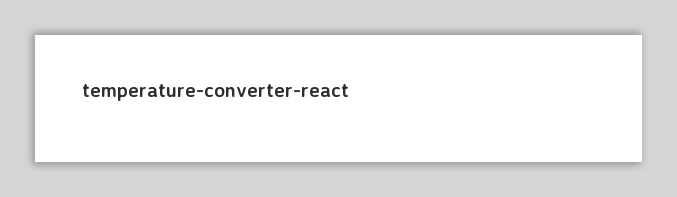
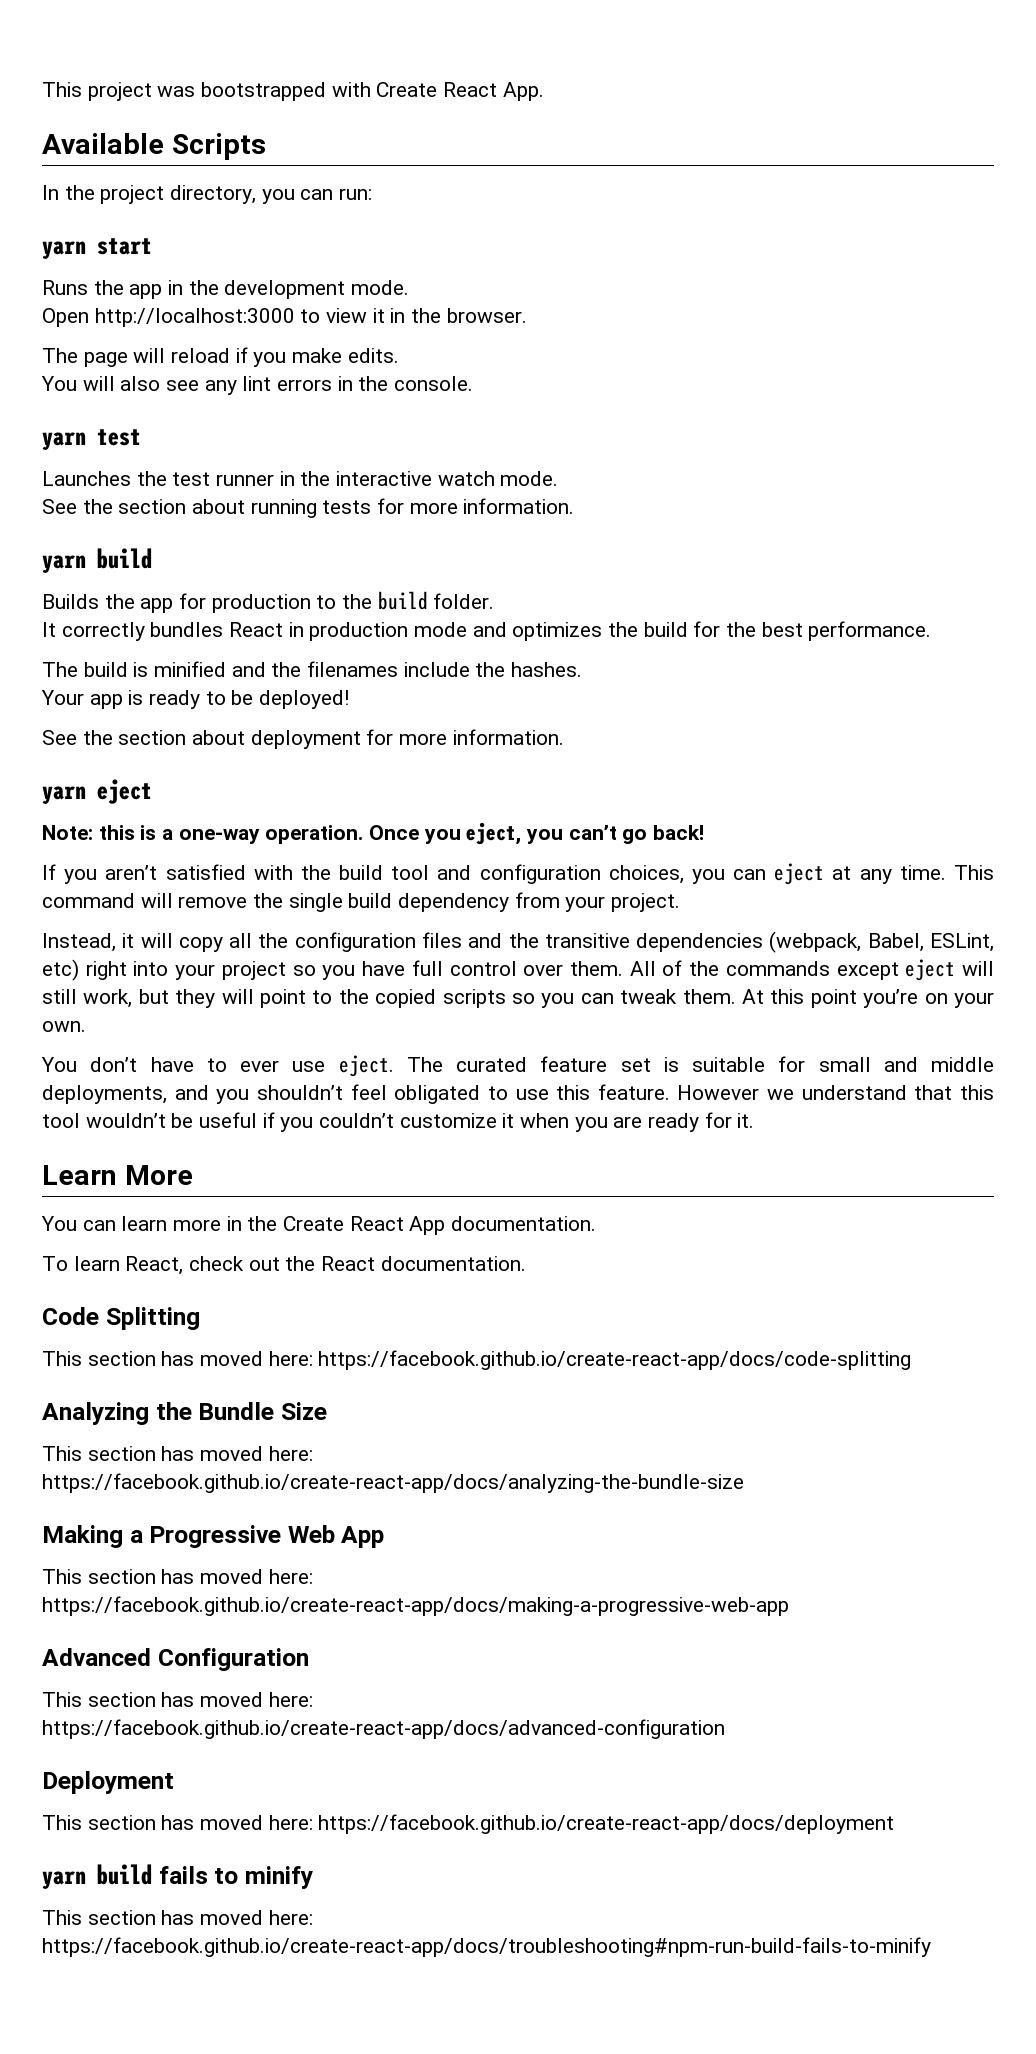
[82,84,349,101] temperature-converter-react -> [42,82,544,101] [42,133,266,160] [42,185,373,204] [42,238,152,259] [42,280,410,299] [42,308,527,327] [42,347,399,367] [41,376,474,395] [42,429,141,450] [42,471,559,486] [42,498,575,518] [42,548,152,573] [42,591,495,613] [42,621,932,641] [42,661,583,677] [41,690,350,709] [42,729,564,749] [42,779,152,804] [42,822,705,845] [42,863,994,885] [42,892,681,912] [42,931,995,953] [42,959,994,981] [42,989,994,1008] [42,1021,86,1032] [41,1055,994,1077] [42,1084,994,1104] [42,1112,755,1132] [42,1165,193,1185] [41,1216,597,1235] [42,1256,526,1275] [42,1307,200,1330] [42,1350,912,1370] [42,1402,327,1425] [42,1446,313,1461] [42,1473,744,1493] [42,1525,385,1548] [42,1569,313,1584] [42,1596,789,1616] [42,1648,309,1671] [42,1692,313,1707] [42,1719,725,1739] [42,1771,174,1794] [42,1814,895,1834] [42,1864,313,1889] [42,1910,313,1925] [42,1937,931,1957] This project was bootstrapped with Create React App. // Available Scripts // In the project directory, you can run: // yarn start // Runs the app in the development mode. // Open http://localhost:3000 to view it in the browser. // The page will reload if you make edits. // You will also see any lint errors in the console. // yarn test // Launches the test runner in the interactive watch mode. // See the section about running tests for more information. // yarn build // Builds the app for production to the build folder. // It correctly bundles React in production mode and optimizes the build for the best performance. // The build is minified and the filenames include the hashes. // Your app is ready to be deployed! // See the section about deployment for more information. // yarn eject // Note: this is a one-way operation. Once you eject, you can’t go back! // If you aren’t satisfied with the build tool and configuration choices, you can eject at any time. This command will remove the single build dependency from your project. // Instead, it will copy all the configuration files and the transitive dependencies (webpack, Babel, ESLint, etc) right into your project so you have full control over them. All of the commands except eject will still work, but they will point to the copied scripts so you can tweak them. At this point you’re on your own. // You don’t have to ever use eject. The curated feature set is suitable for small and middle deployments, and you shouldn’t feel obligated to use this feature. However we understand that this tool wouldn’t be useful if you couldn’t customize it when you are ready for it. // Learn More // You can learn more in the Create React App documentation. // To learn React, check out the React documentation. // Code Splitting // This section has moved here: https://facebook.github.io/create-react-app/docs/code-splitting // Analyzing the Bundle Size // This section has moved here: https://facebook.github.io/create-react-app/docs/analyzing-the-bundle-size // Making a Progressive Web App // This section has moved here: https://facebook.github.io/create-react-app/docs/making-a-progressive-web-app // Advanced Configuration // This section has moved here: https://facebook.github.io/create-react-app/docs/advanced-configuration // Deployment // This section has moved here: https://facebook.github.io/create-react-app/docs/deployment // yarn build fails to minify // This section has moved here: https://facebook.github.io/create-react-app/docs/troubleshooting#npm-run-build-fails-to-minify

